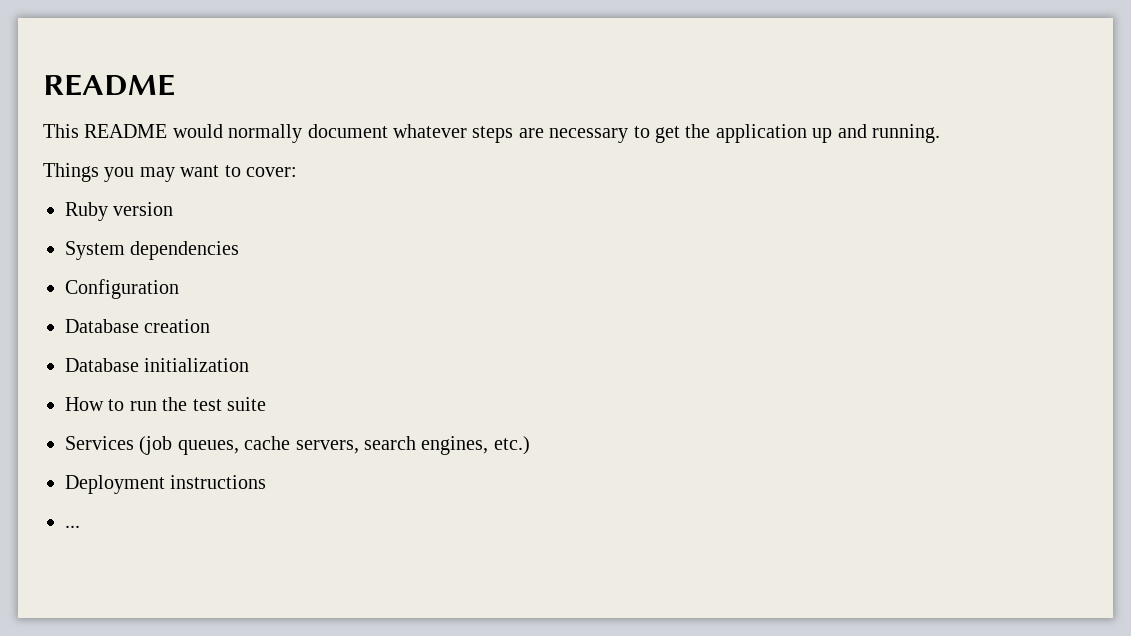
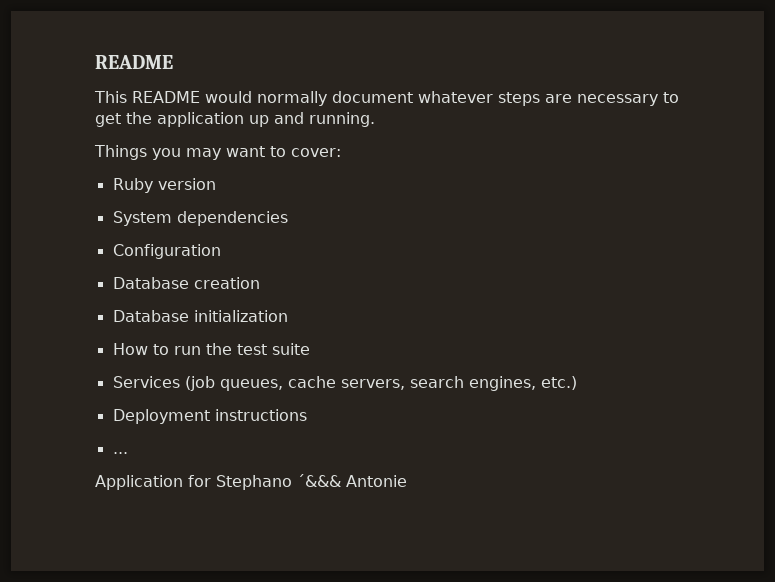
(80, 526) none -> [95,474,407,490] // Application for Stephano ´&&& Antonie

